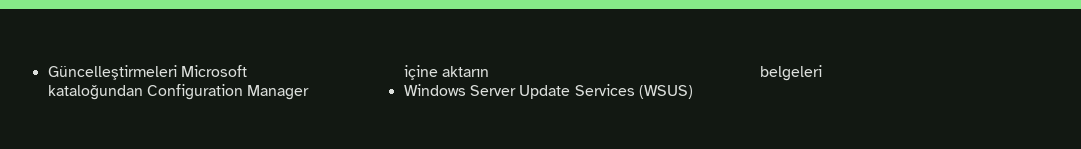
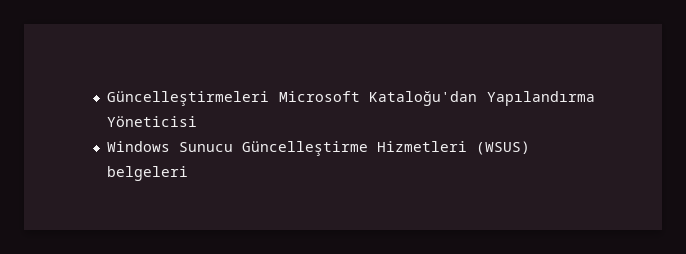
[47,84,310,100] [403,65,489,80] [403,84,635,99] kataloğundan Configuration Manager içine aktarın // Windows Server Update Services -> [369,91,595,106] [106,116,197,127] [106,141,467,156] Kataloğu'dan Yapılandırma Yöneticisi // Windows Sunucu Güncelleştirme Hizmetleri

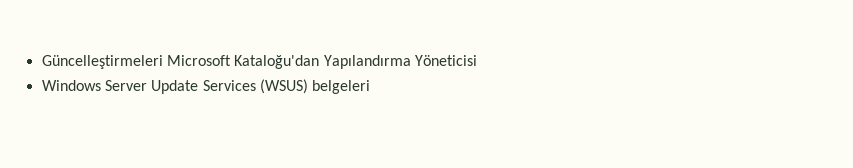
[178,141,467,156] Sunucu Güncelleştirme Hizmetleri -> [104,80,256,94] Server Update Services

